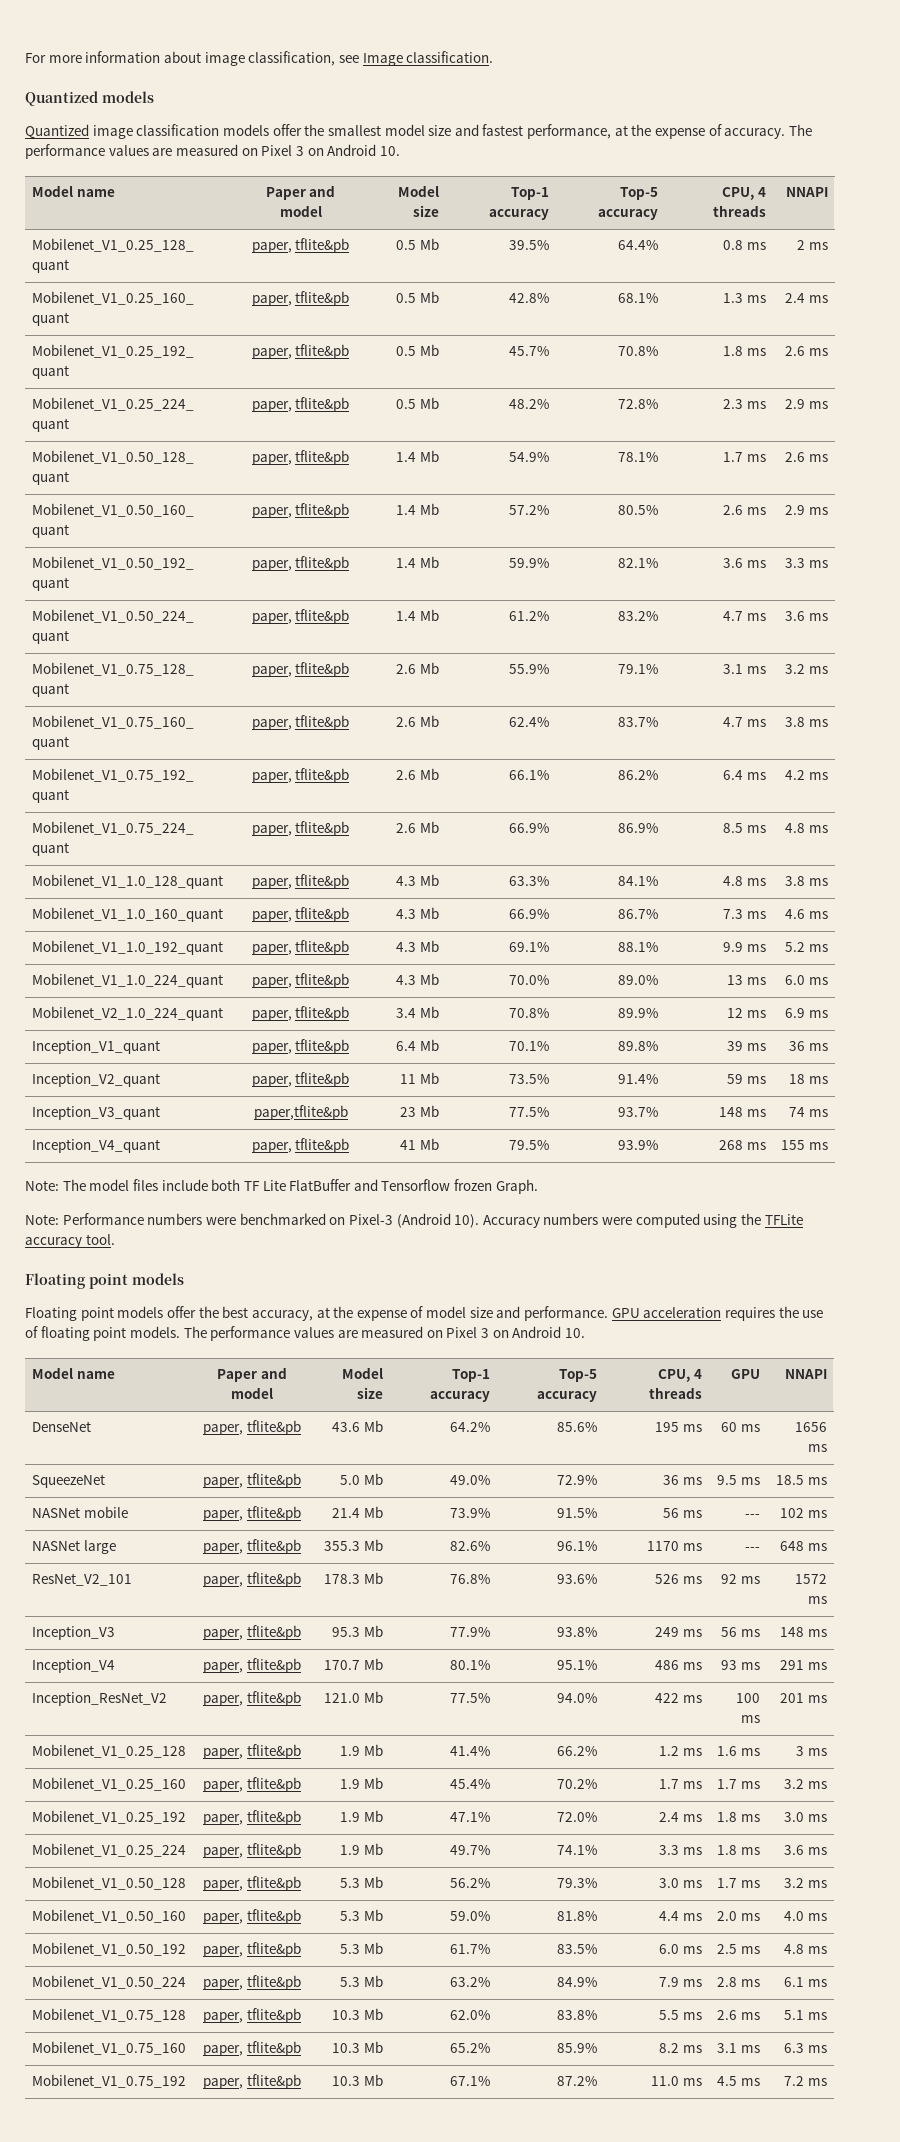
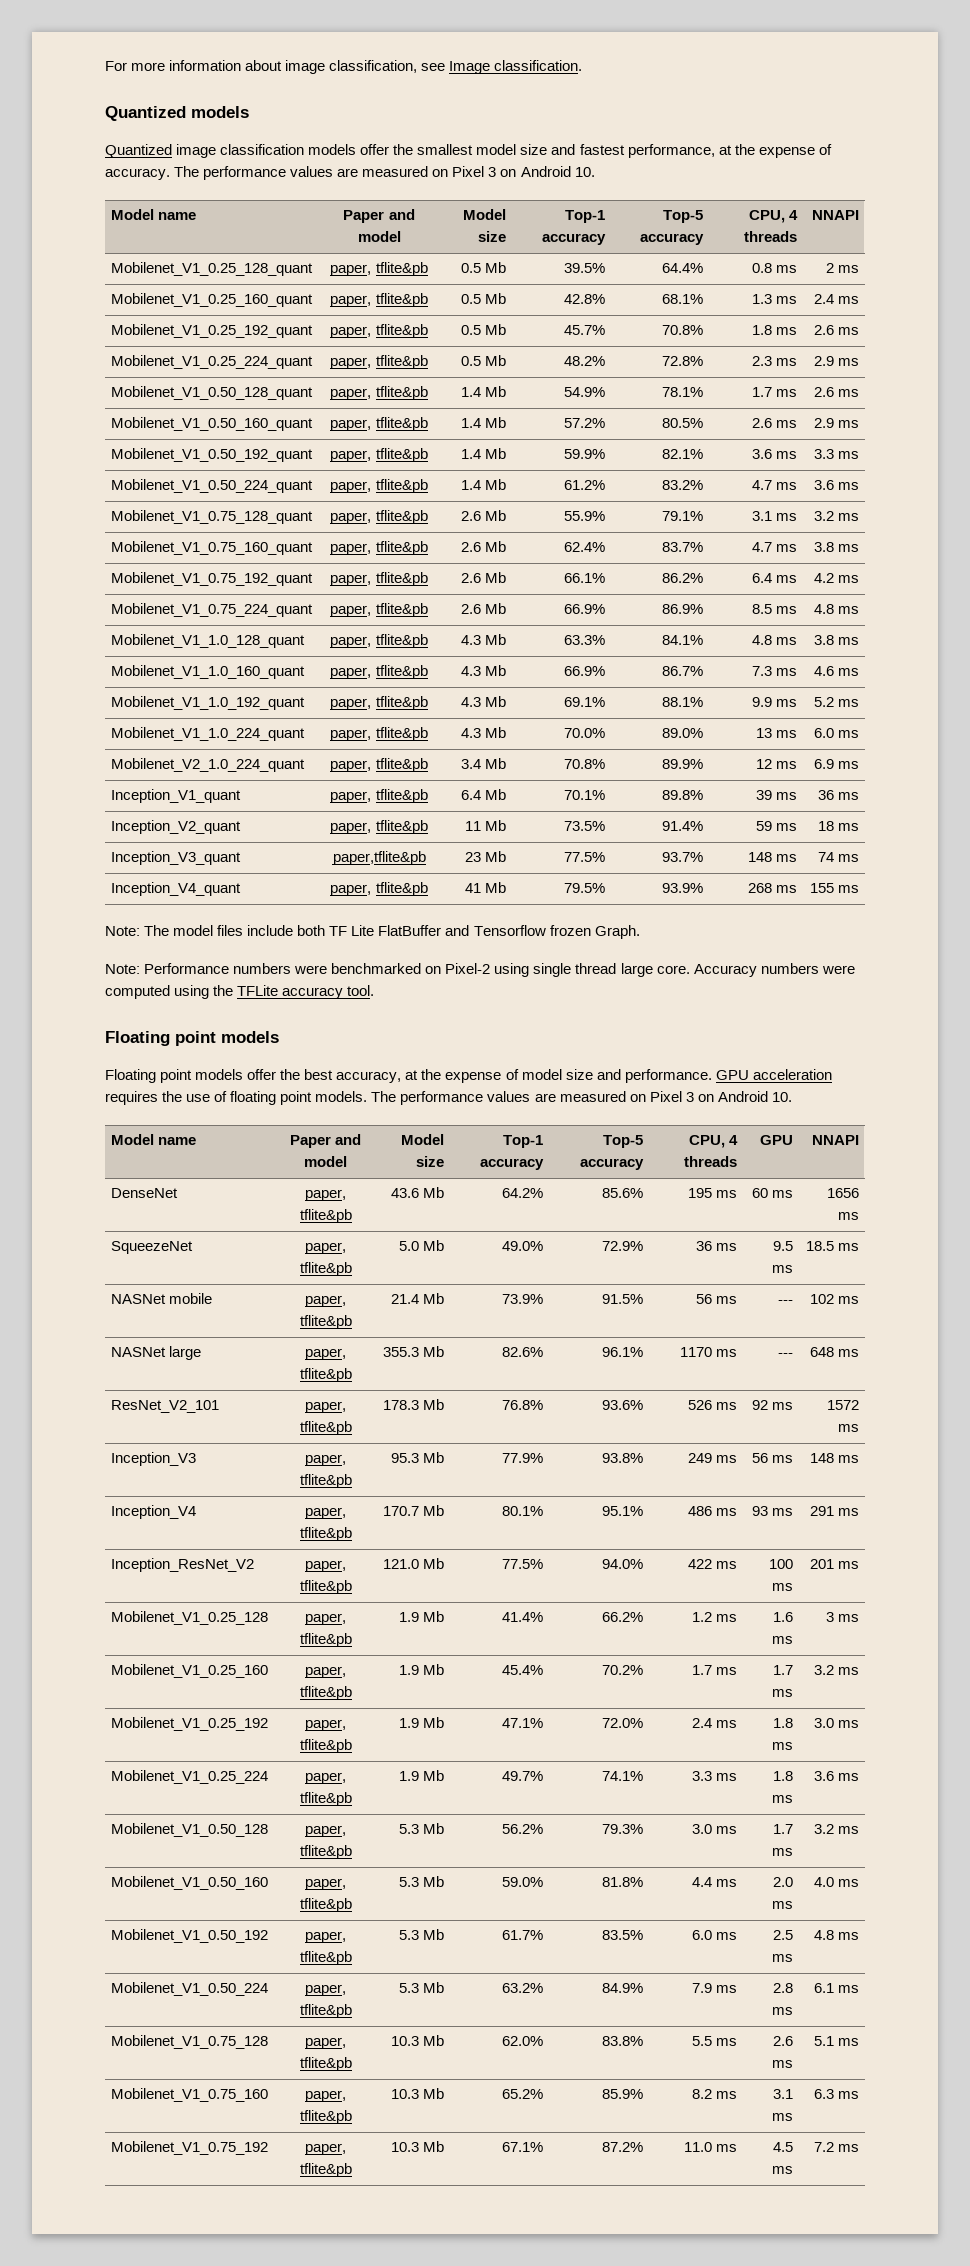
[348,1213,480,1228] Pixel-3 (Android 10). -> [445,963,690,977] Pixel-2 using single thread large core.

